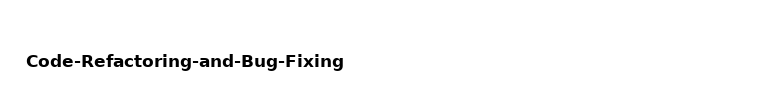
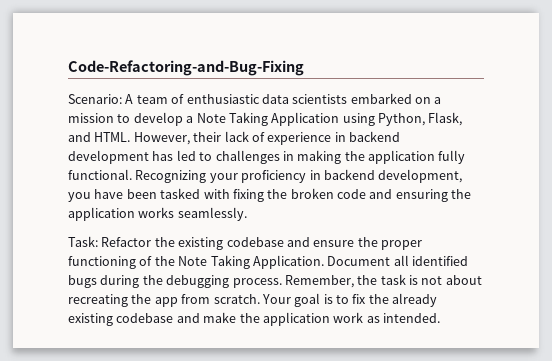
(344, 62) none -> [68,93,442,104] [68,112,463,126] [68,131,400,145] [68,150,466,164] [68,169,463,183] [68,188,472,202] [68,207,247,221] [68,236,422,250] [68,255,468,269] [68,274,482,288] [68,293,438,307] [68,312,440,326] // Scenario: A team of enthusiastic data scientists embarked on a mission to develop a Note Taking Application using Python, Flask, and HTML. However, their lack of experience in backend development has led to challenges in making the application fully functional. Recognizing your proficiency in backend development, you have been tasked with fixing the broken code and ensuring the application works seamlessly. // Task: Refactor the existing codebase and ensure the proper functioning of the Note Taking Application. Document all identified bugs during the debugging process. Remember, the task is not about recreating the app from scratch. Your goal is to fix the already existing codebase and make the application work as intended.

